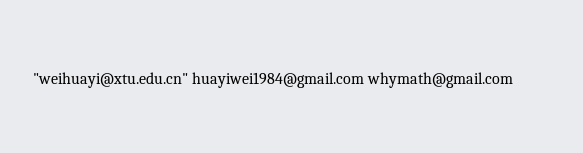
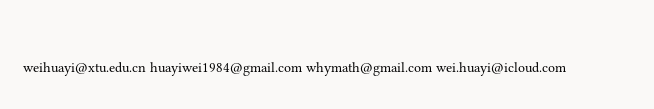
[33,72,188,88] "weihuayi@xtu.edu.cn" -> [23,62,146,76] weihuayi@xtu.edu.cn
(514, 80) none -> [436,62,566,76] wei.huayi@icloud.com

